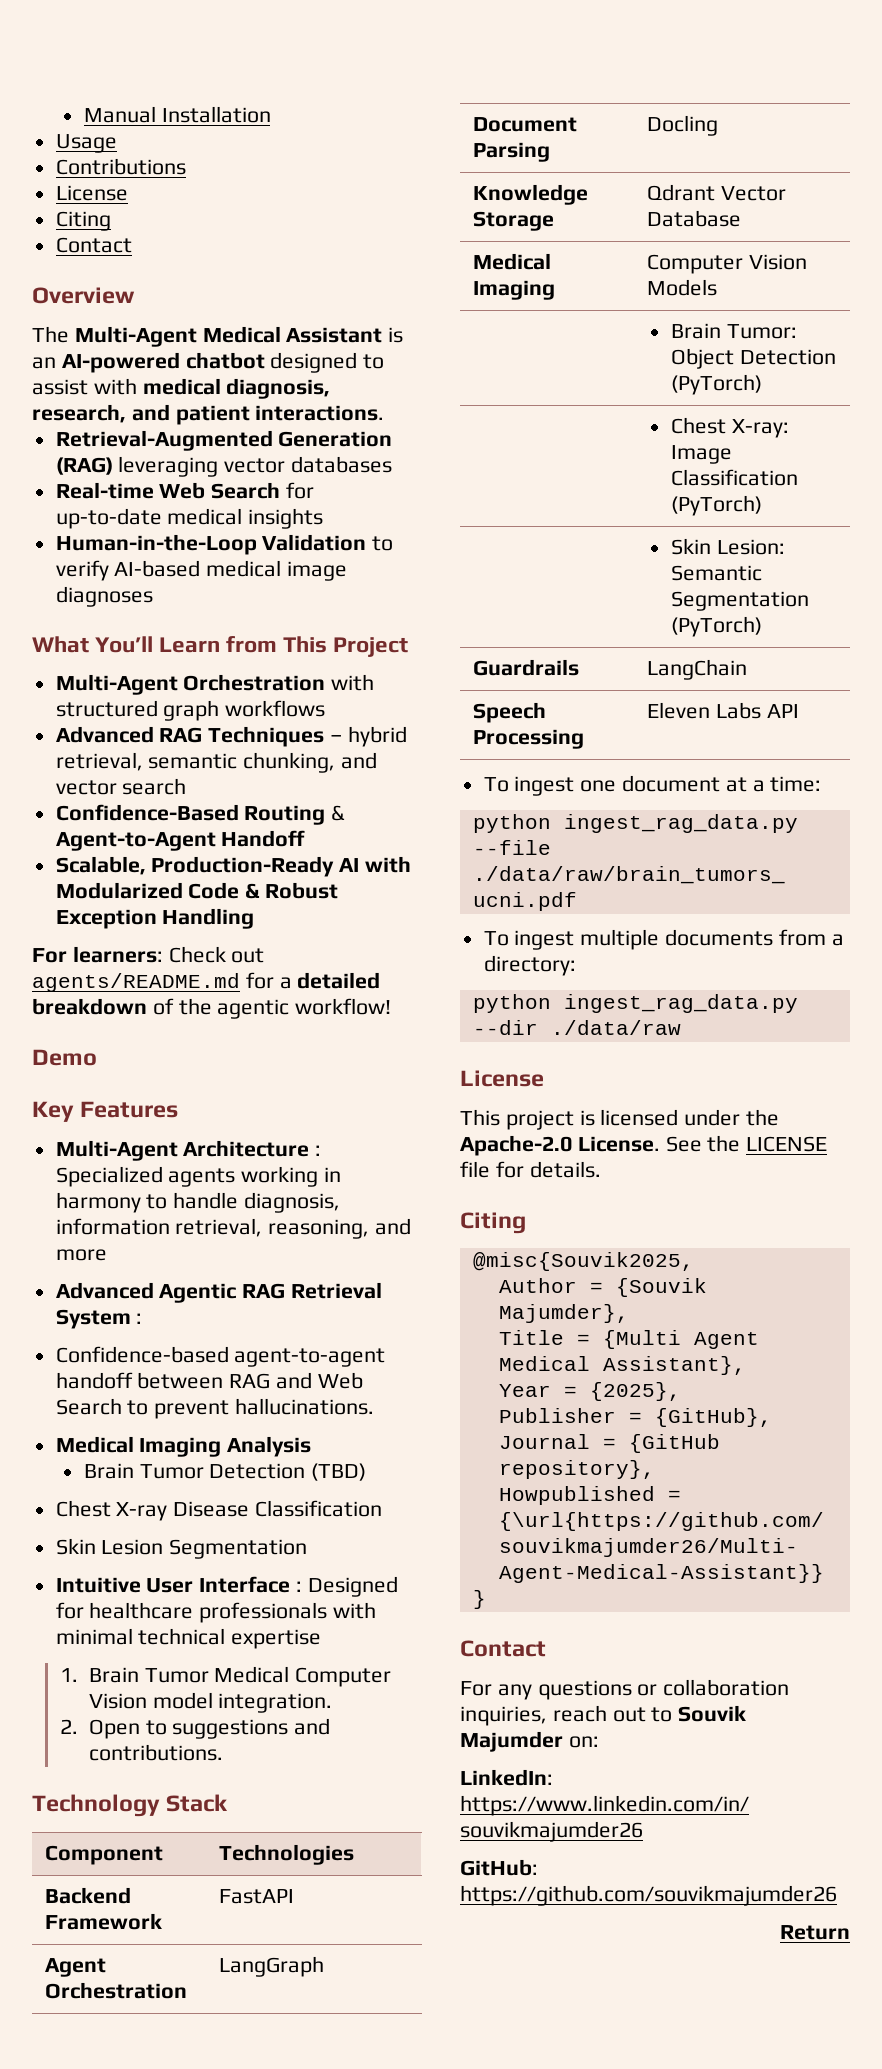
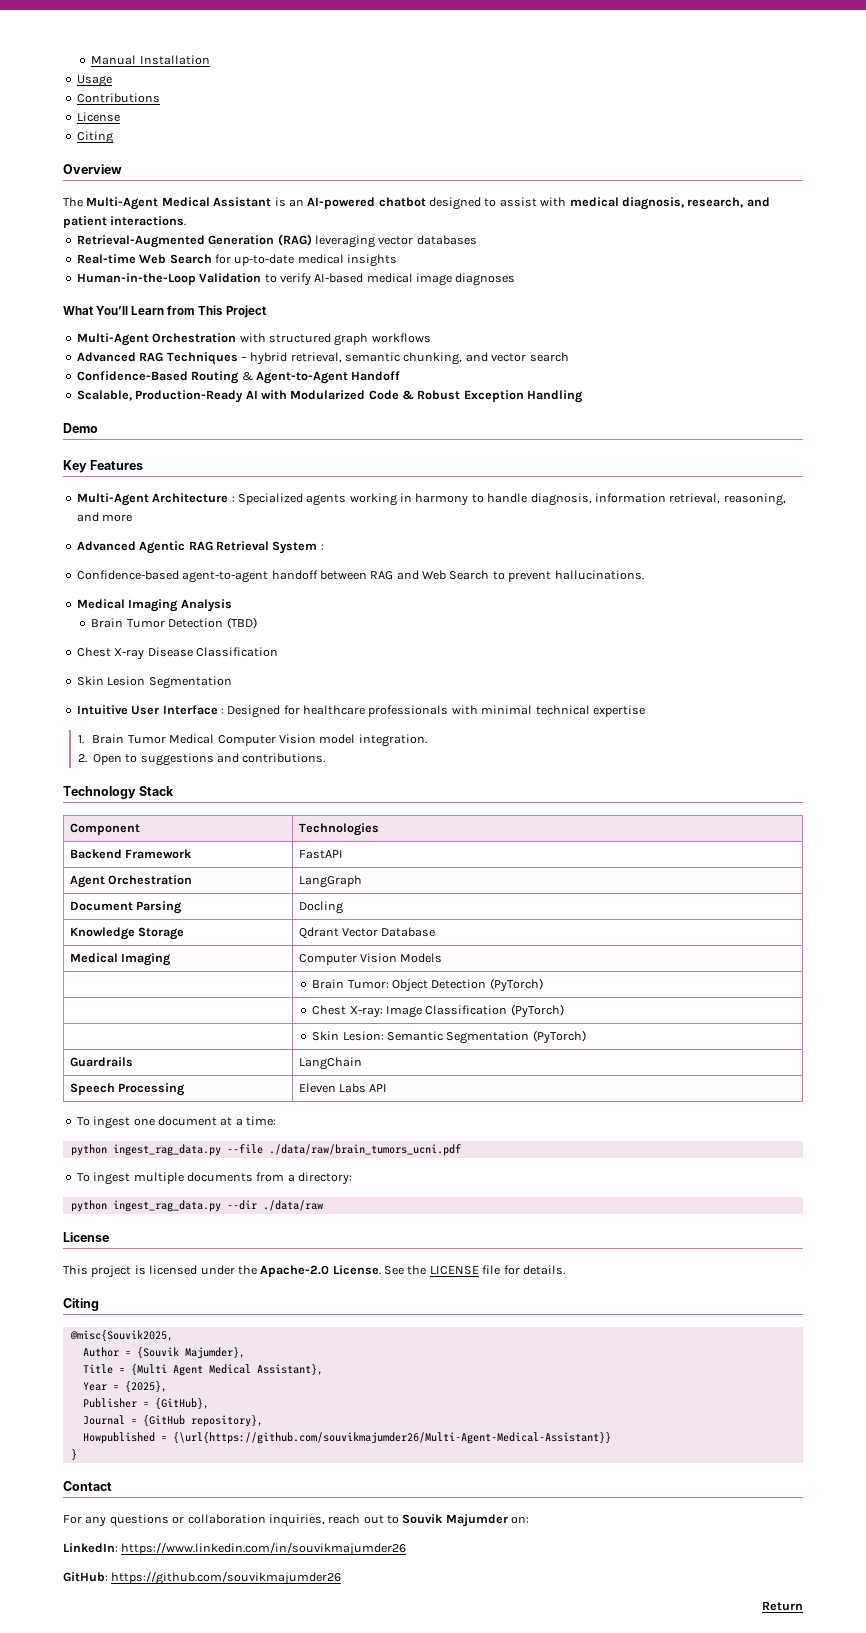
[55,237,132,253] // Contact -> (113, 137) none
[32,946,265,963] [32,972,381,992] [32,998,392,1019] // For learners: Check out agents/README.md for a detailed breakdown of the agentic workflow! -> (584, 396) none

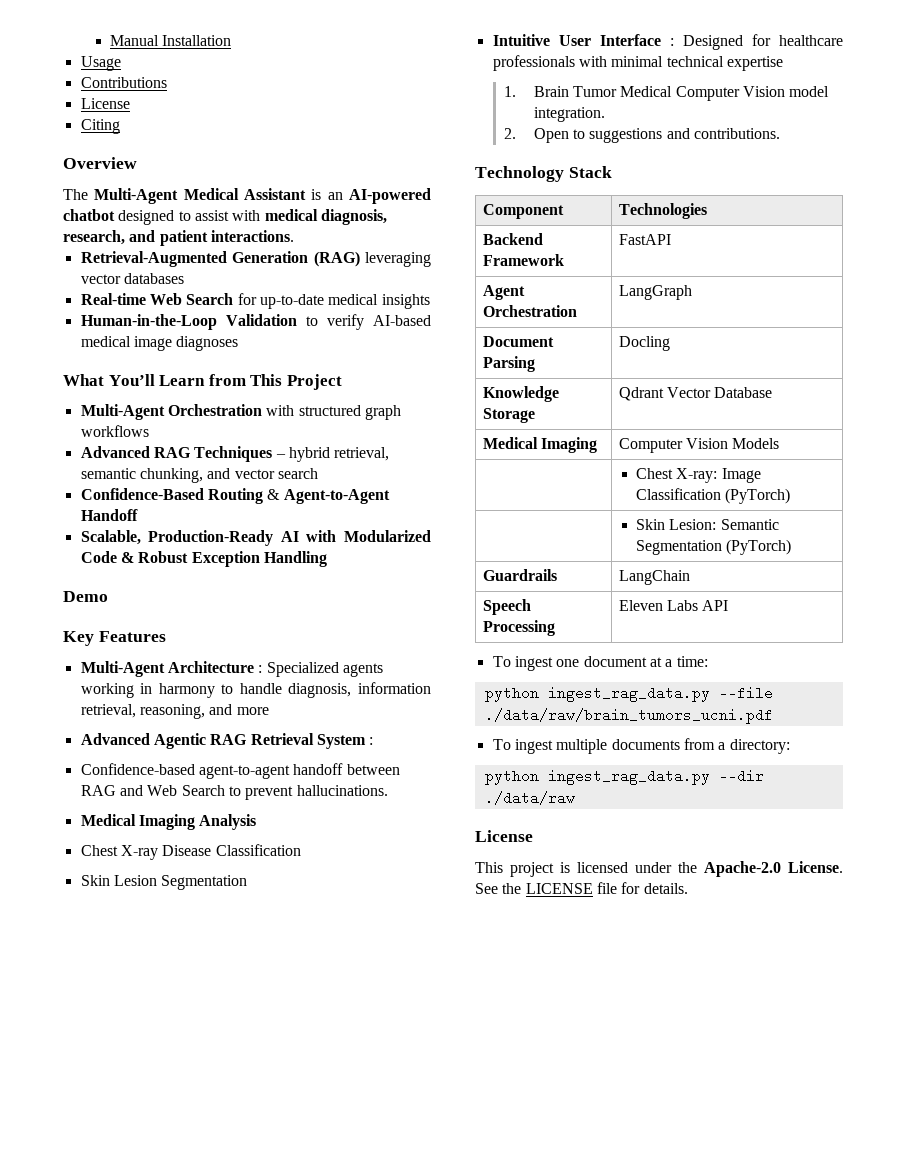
[91,617,257,629] // Brain Tumor Detection (TBD) -> (257, 822) none
[312,978,543,992] // | Brain Tumor: Object Detection (PyTorch) -> (780, 443) none
[63,1298,99,1311] [69,1330,173,1341] [82,1347,245,1359] [82,1364,323,1376] [82,1381,167,1392] [82,1398,209,1409] [82,1415,263,1427] [82,1432,611,1444] [70,1449,77,1460] [63,1481,112,1491] [63,1514,530,1527] [63,1542,407,1556] [63,1571,342,1585] [762,1601,803,1611] // Citing // @misc{Souvik2025, // Author = {Souvik Majumder}, // Title = {Multi Agent Medical Assistant}, // Year = {2025}, // Publisher = {GitHub}, // Journal = {GitHub repository}, // Howpublished = {\url{https://github.com/souvikmajumder26/Multi-Agent-Medical-Assistant}} // } // Contact // For any questions or collaboration inquiries, reach out to Souvik Majumder on: // LinkedIn: https://www.linkedin.com/in/souvikmajumder26 // GitHub: https://github.com/souvikmajumder26 // Return -> (688, 888) none

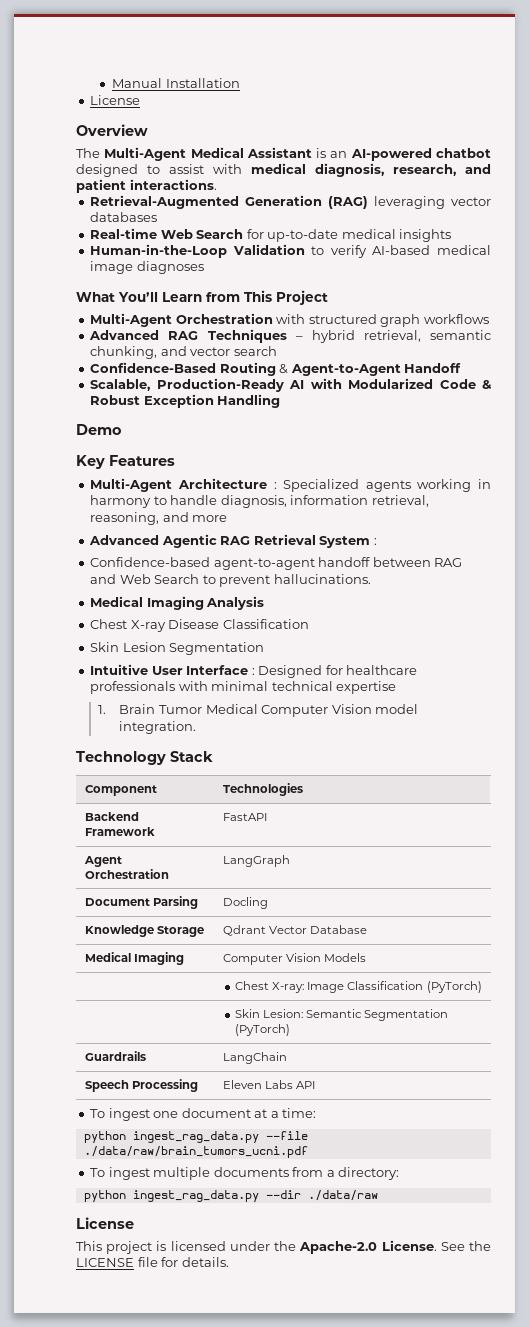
[80,56,121,71] [80,77,167,88] [80,98,130,109] [80,119,120,134] // Usage // Contributions // License // Citing -> [90,95,141,105] // License
[504,128,781,143] // 2. Open to suggestions and contributions. -> (197, 727) none

